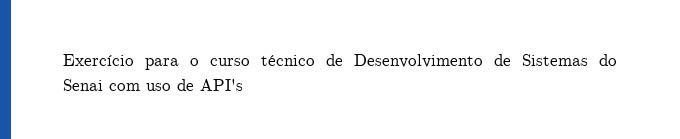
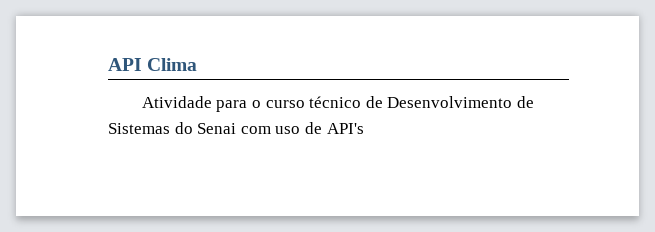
[63,54,134,66] Exercício -> [108,58,198,71] [141,96,212,108] API Clima // Atividade

